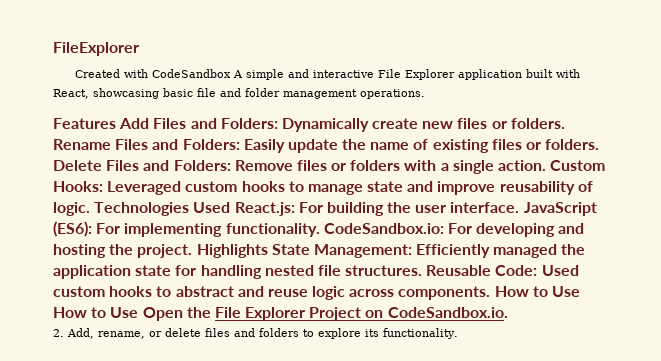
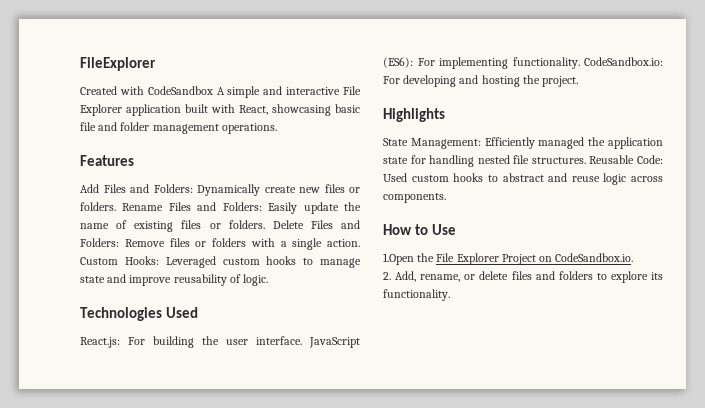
(116, 123) none -> (134, 160) //
(90, 209) none -> (269, 280) //
(231, 207) none -> (198, 312) //
(193, 251) none -> (579, 81) //
(268, 251) none -> (445, 115) //
[494,286,581,297] [53,307,183,321] How to Use How to Use Open -> [383,224,456,235] [383,253,414,265] // How to Use // 1.Open

